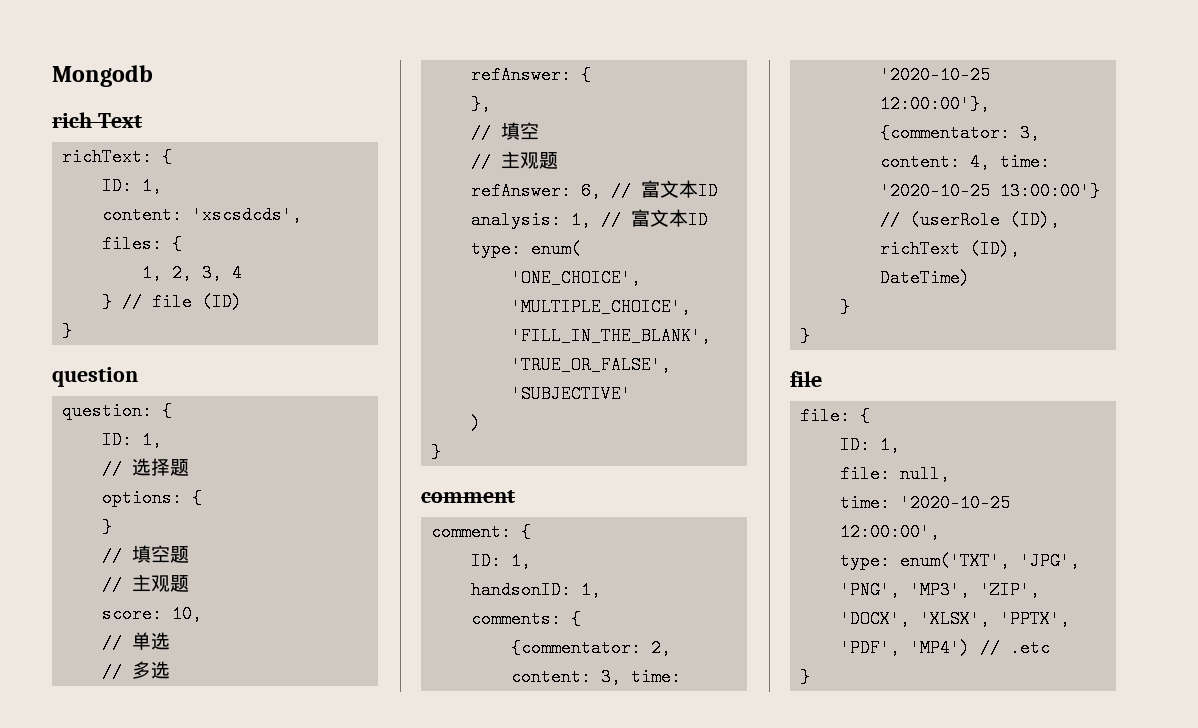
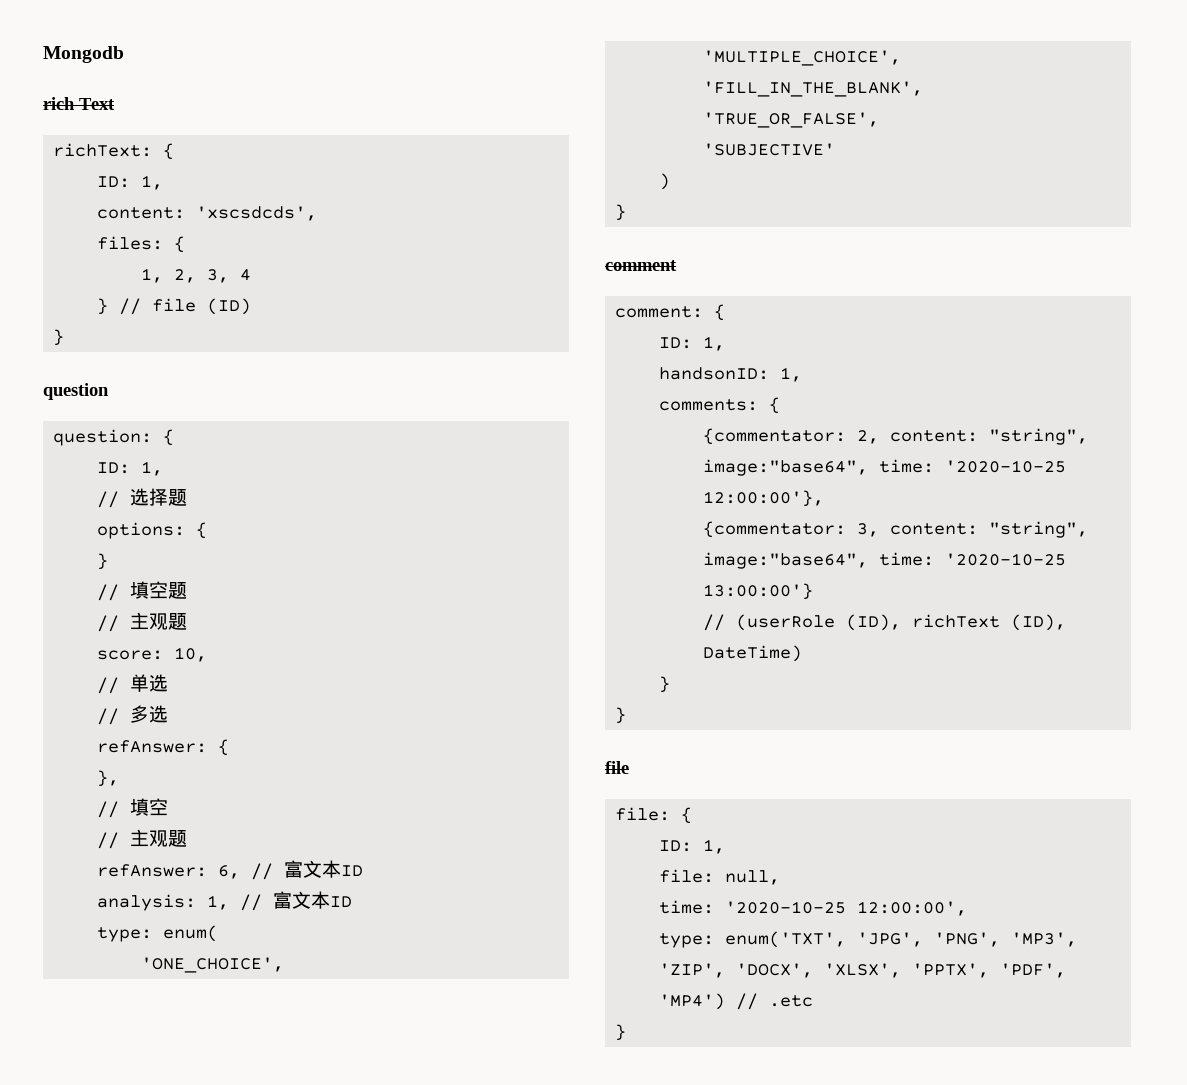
[601,668,622,686] 3, -> [989,428,1089,445] [703,459,869,476] "string", image:"base64",
[970,153,991,171] 4, -> [989,521,1089,538] [703,552,869,569] "string", image:"base64",

